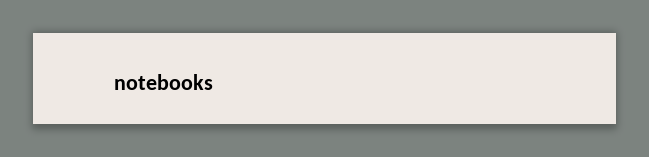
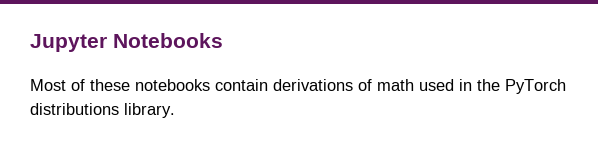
[114,74,213,90] notebooks -> [30,33,223,52] [30,79,566,94] [30,103,175,118] Jupyter Notebooks // Most of these notebooks contain derivations of math used in the PyTorch distributions library.

